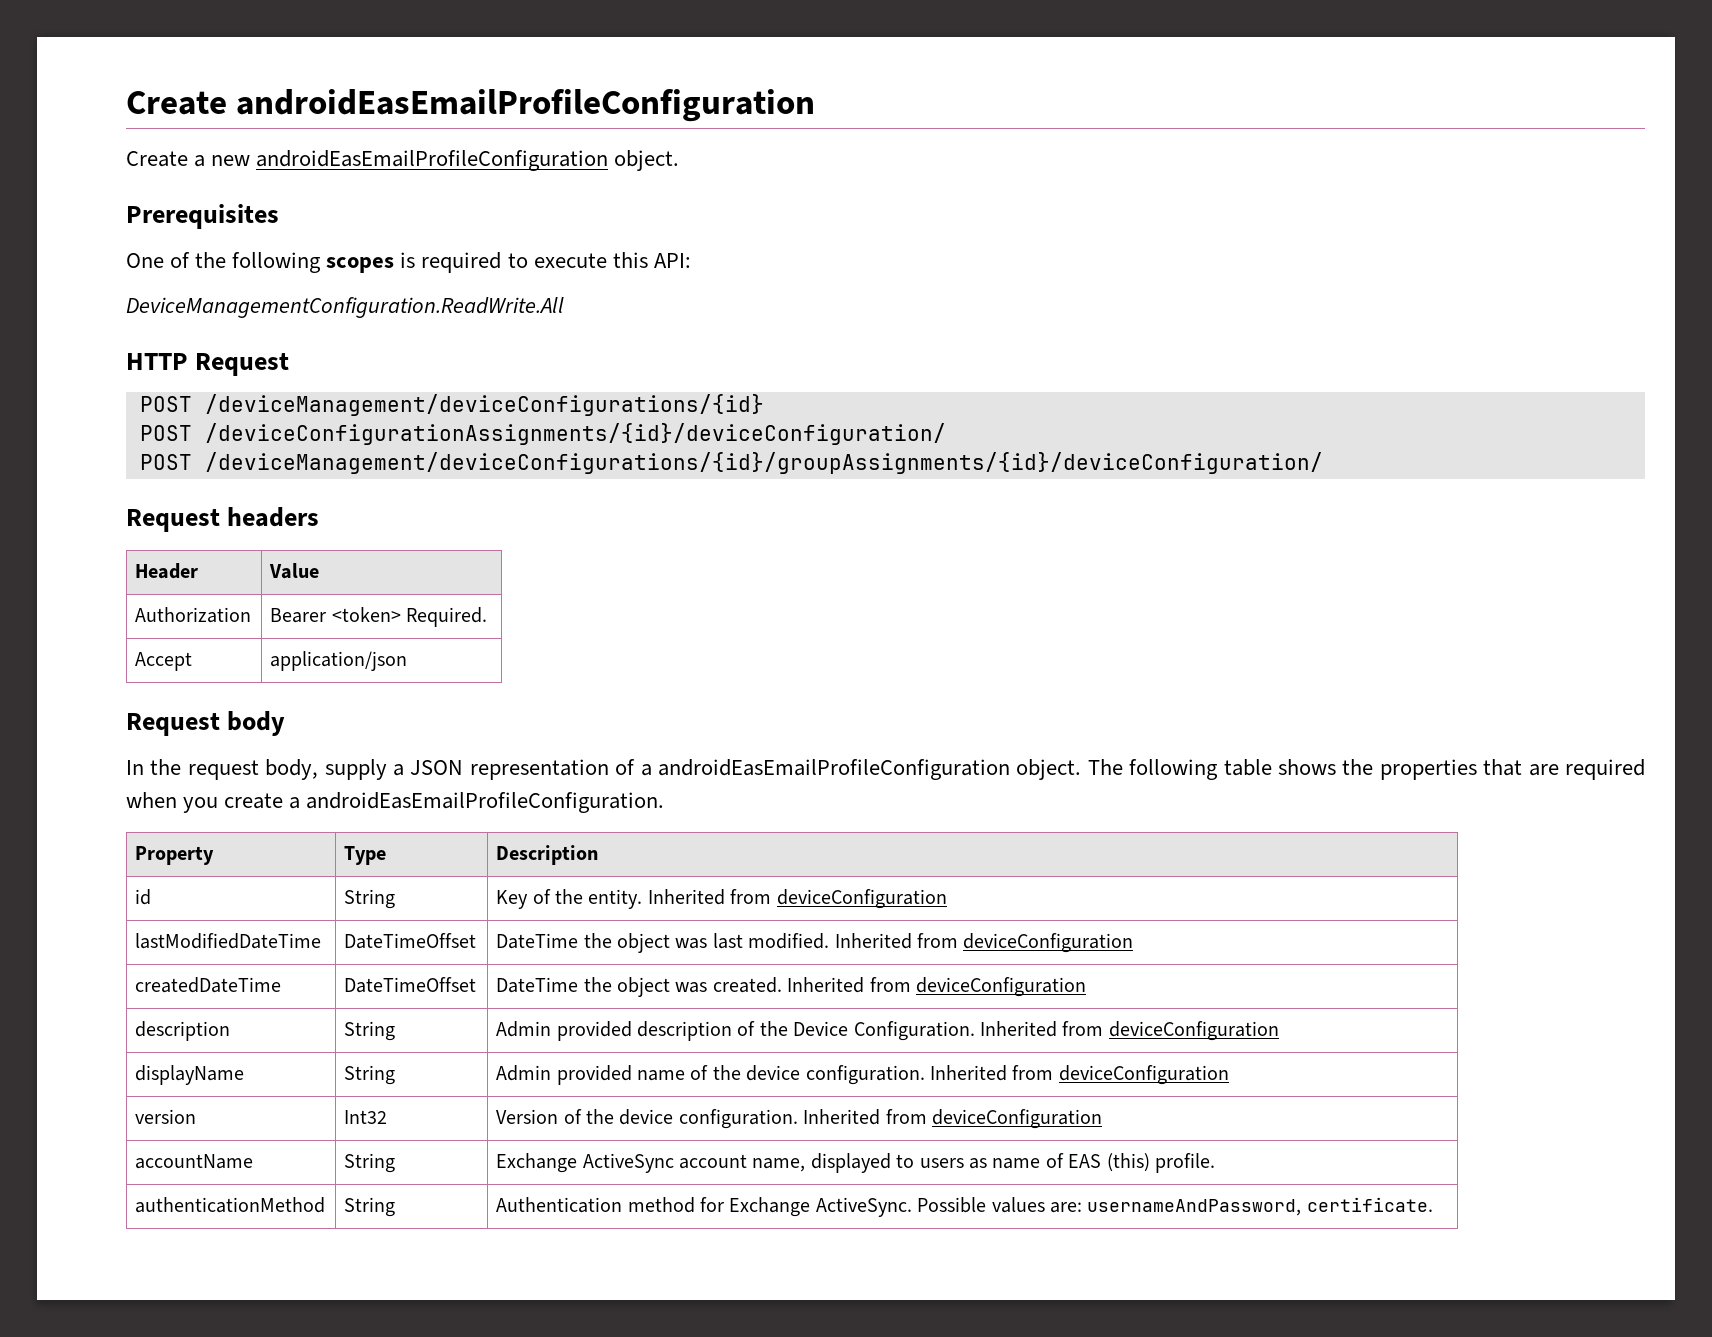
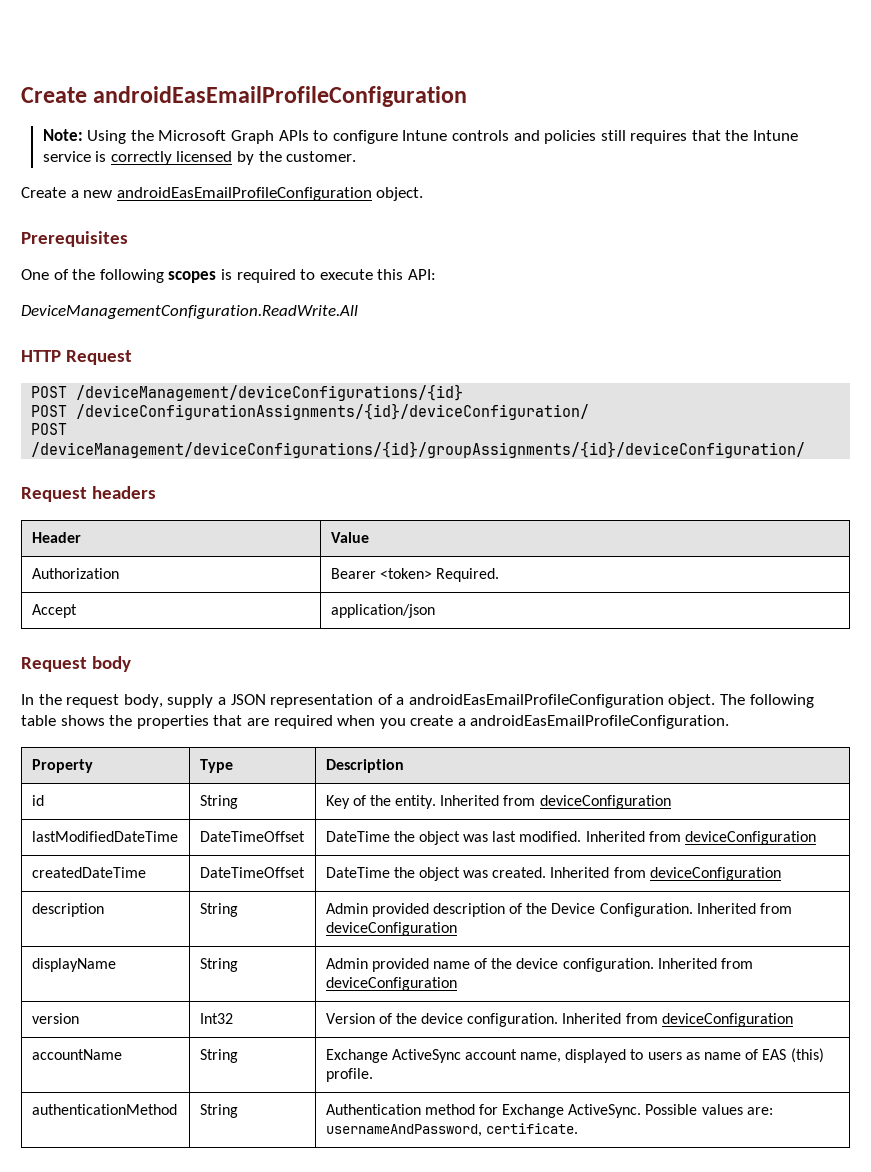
(816, 105) none -> [42,129,799,144] [42,151,357,165] // Note: Using the Microsoft Graph APIs to configure Intune controls and policies still requires that the Intune service is correctly licensed by the customer.

